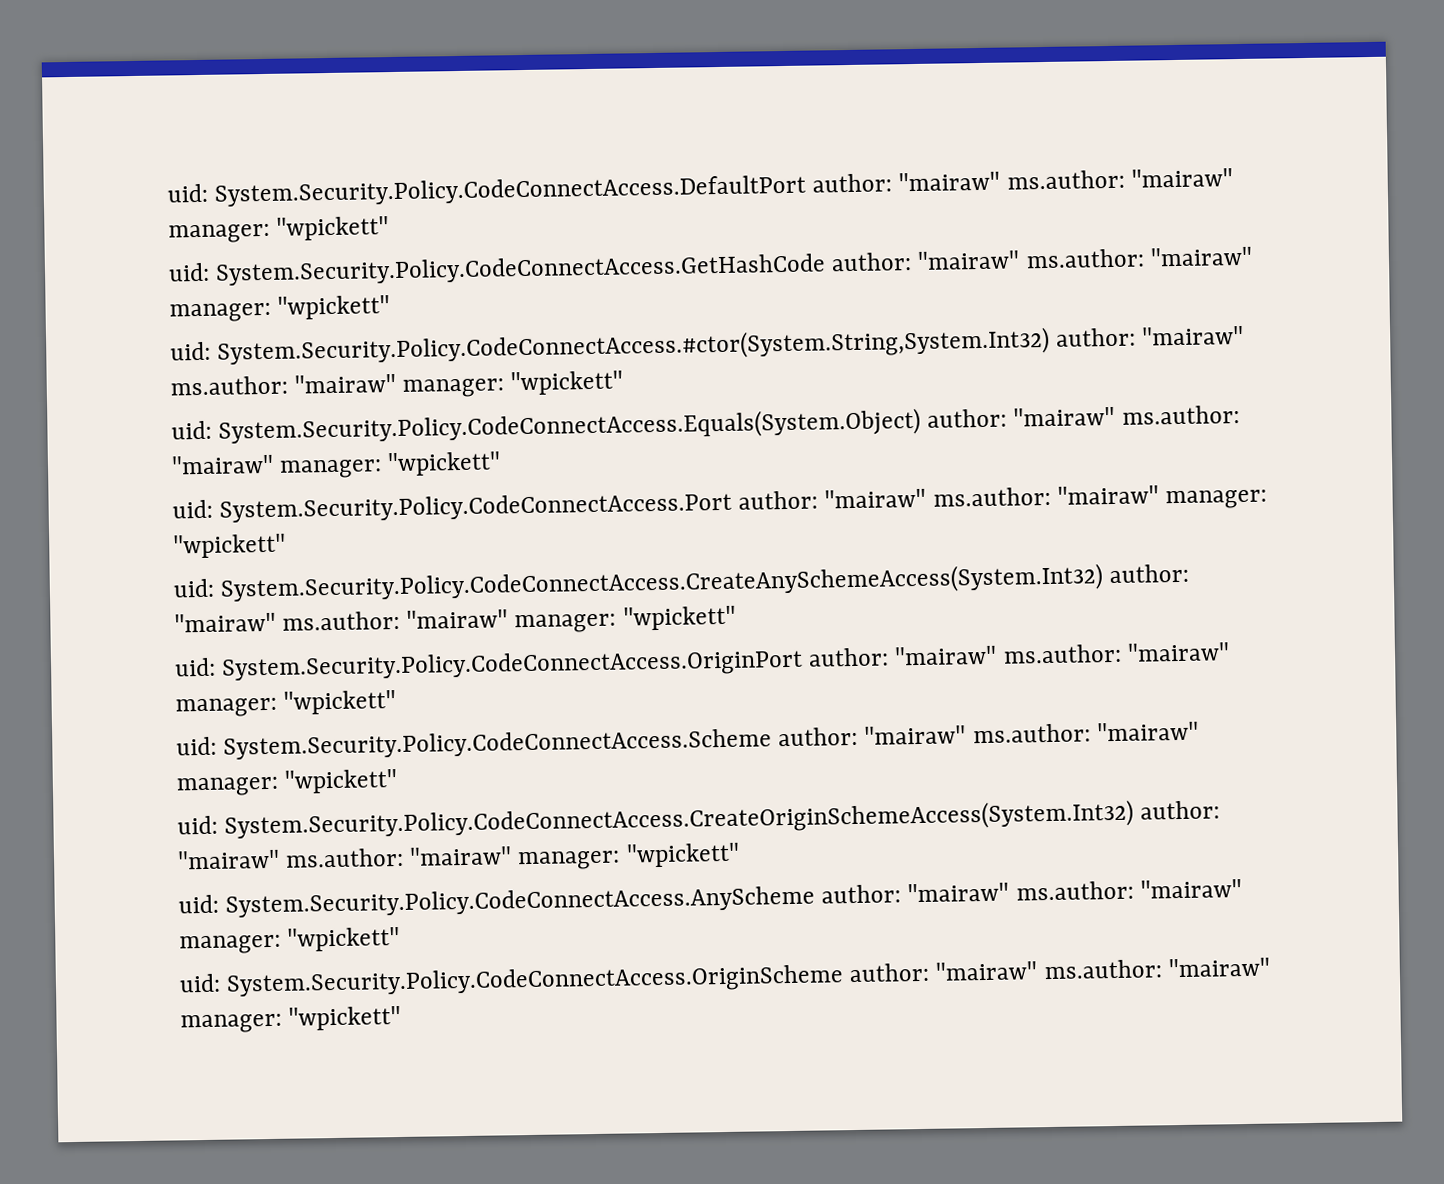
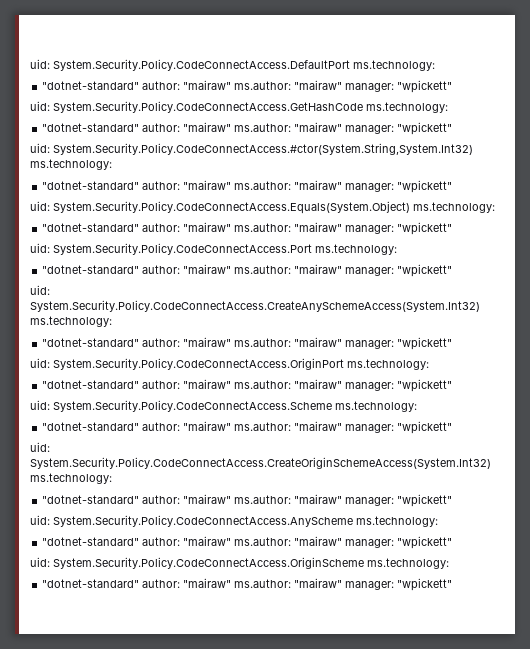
(807, 190) none -> [353,60,435,71] [42,81,140,90] ms.technology: // "dotnet-standard"
(827, 269) none -> [366,102,448,113] [42,123,140,132] ms.technology: // "dotnet-standard"
(1051, 346) none -> [30,159,112,170] [42,181,140,190] ms.technology: // "dotnet-standard"
(922, 426) none -> [413,202,495,213] [42,223,140,232] ms.technology: // "dotnet-standard"
(733, 507) none -> [315,244,397,255] [42,265,140,274] ms.technology: // "dotnet-standard"
(1105, 583) none -> [30,316,112,327] [42,338,140,347] ms.technology: // "dotnet-standard"
(804, 665) none -> [347,359,429,370] [42,380,140,389] ms.technology: // "dotnet-standard"
(773, 744) none -> [335,401,417,412] [42,422,140,431] ms.technology: // "dotnet-standard"
(1135, 819) none -> [30,473,112,484] [42,495,140,504] ms.technology: // "dotnet-standard"
(816, 901) none -> [356,516,438,527] [42,537,140,546] ms.technology: // "dotnet-standard"
(845, 981) none -> [367,558,449,569] [42,579,140,588] ms.technology: // "dotnet-standard"

